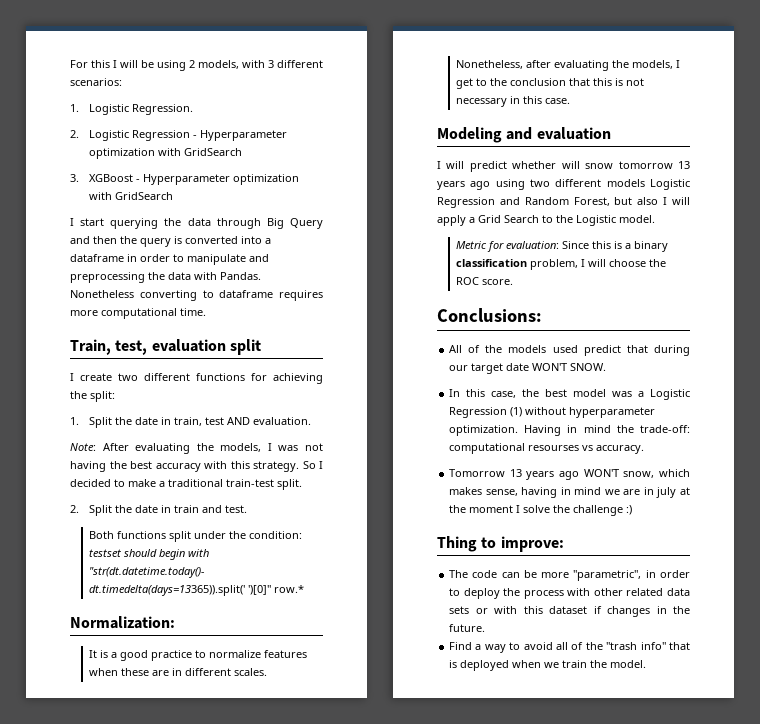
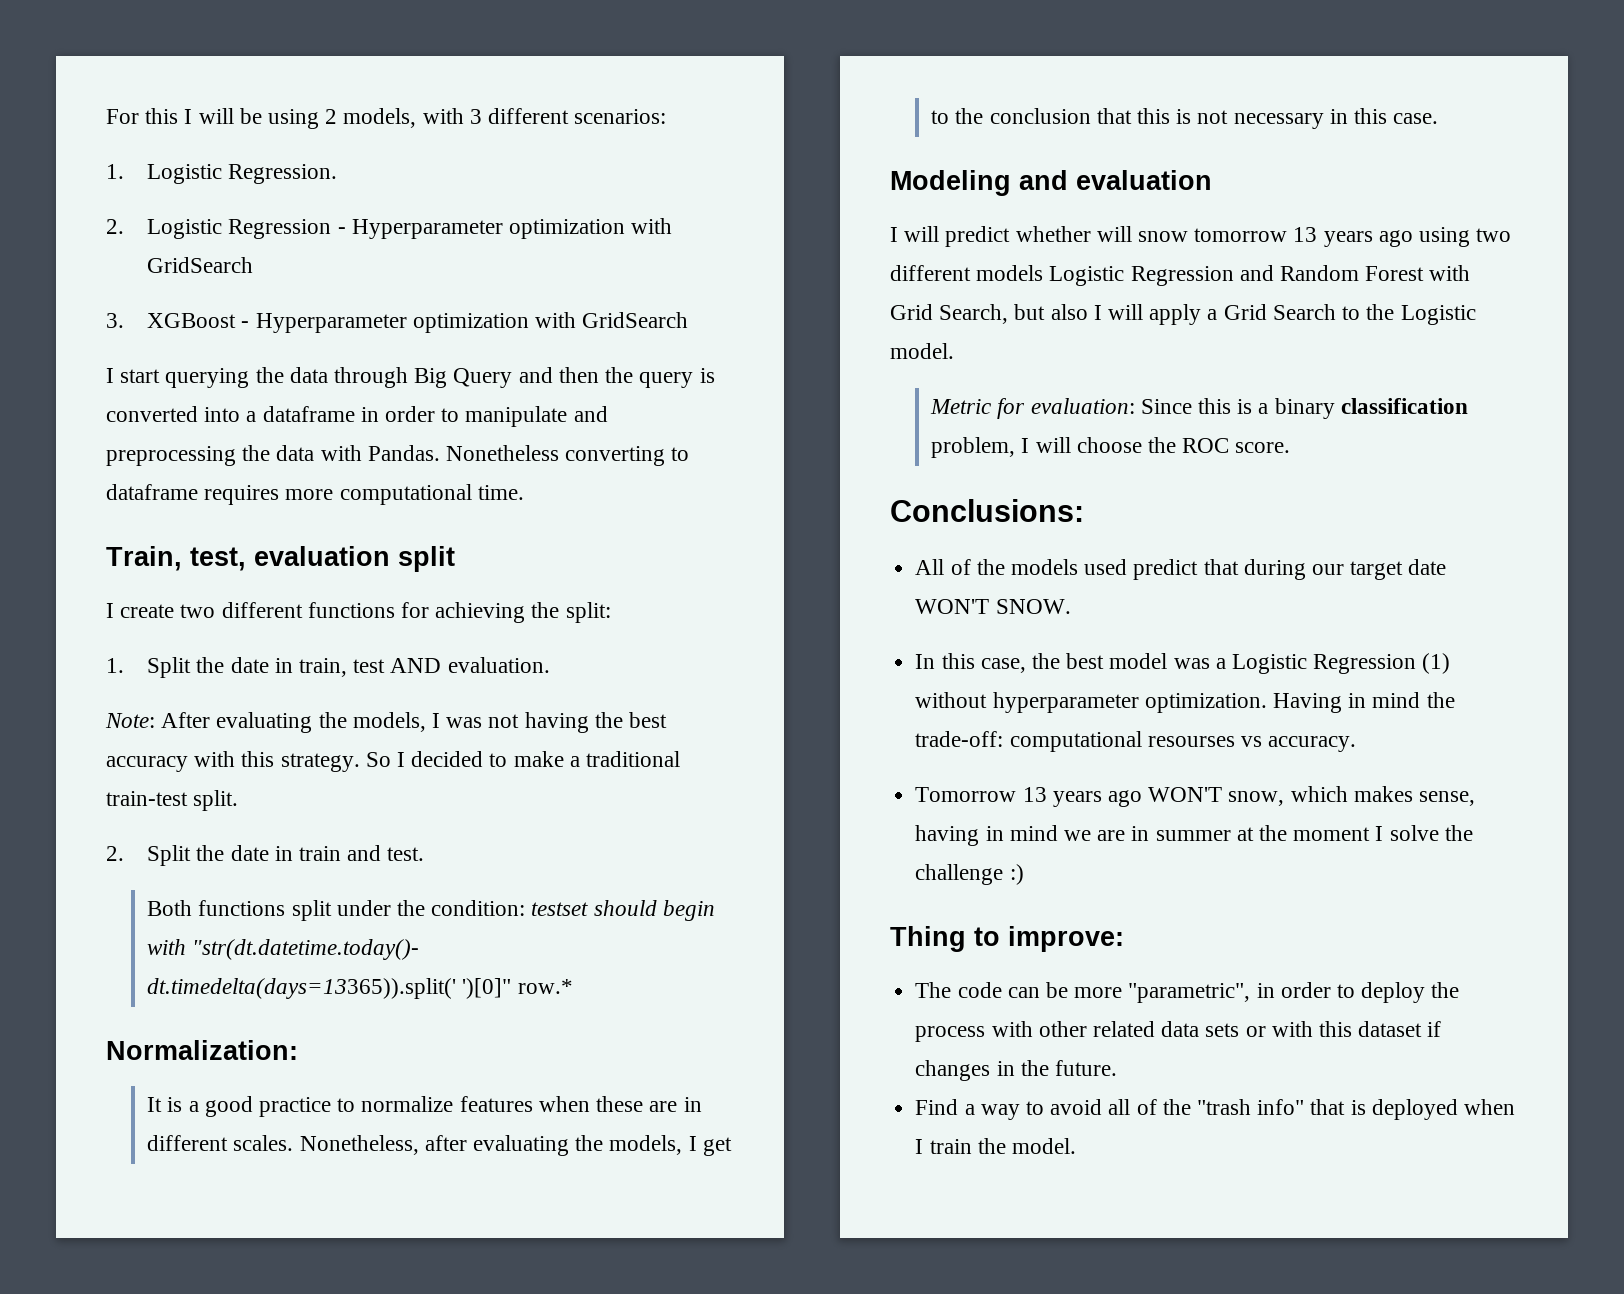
[573,197,610,206] Forest, -> [1365,265,1471,281] [890,304,1009,324] Forest with Grid Search,
[656,487,677,498] july -> [1155,830,1231,841] summer
[544,662,560,668] we -> [915,1139,924,1154] I

